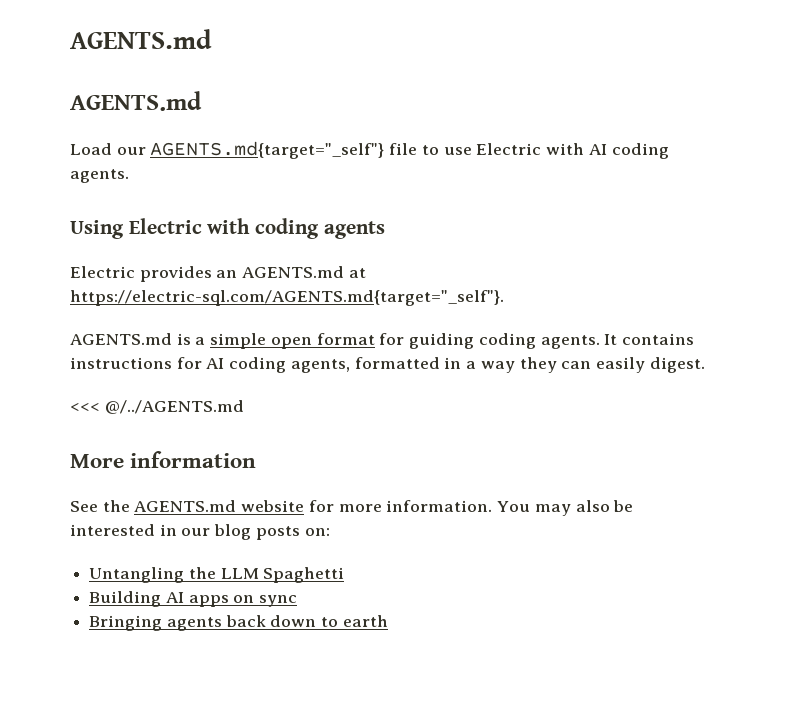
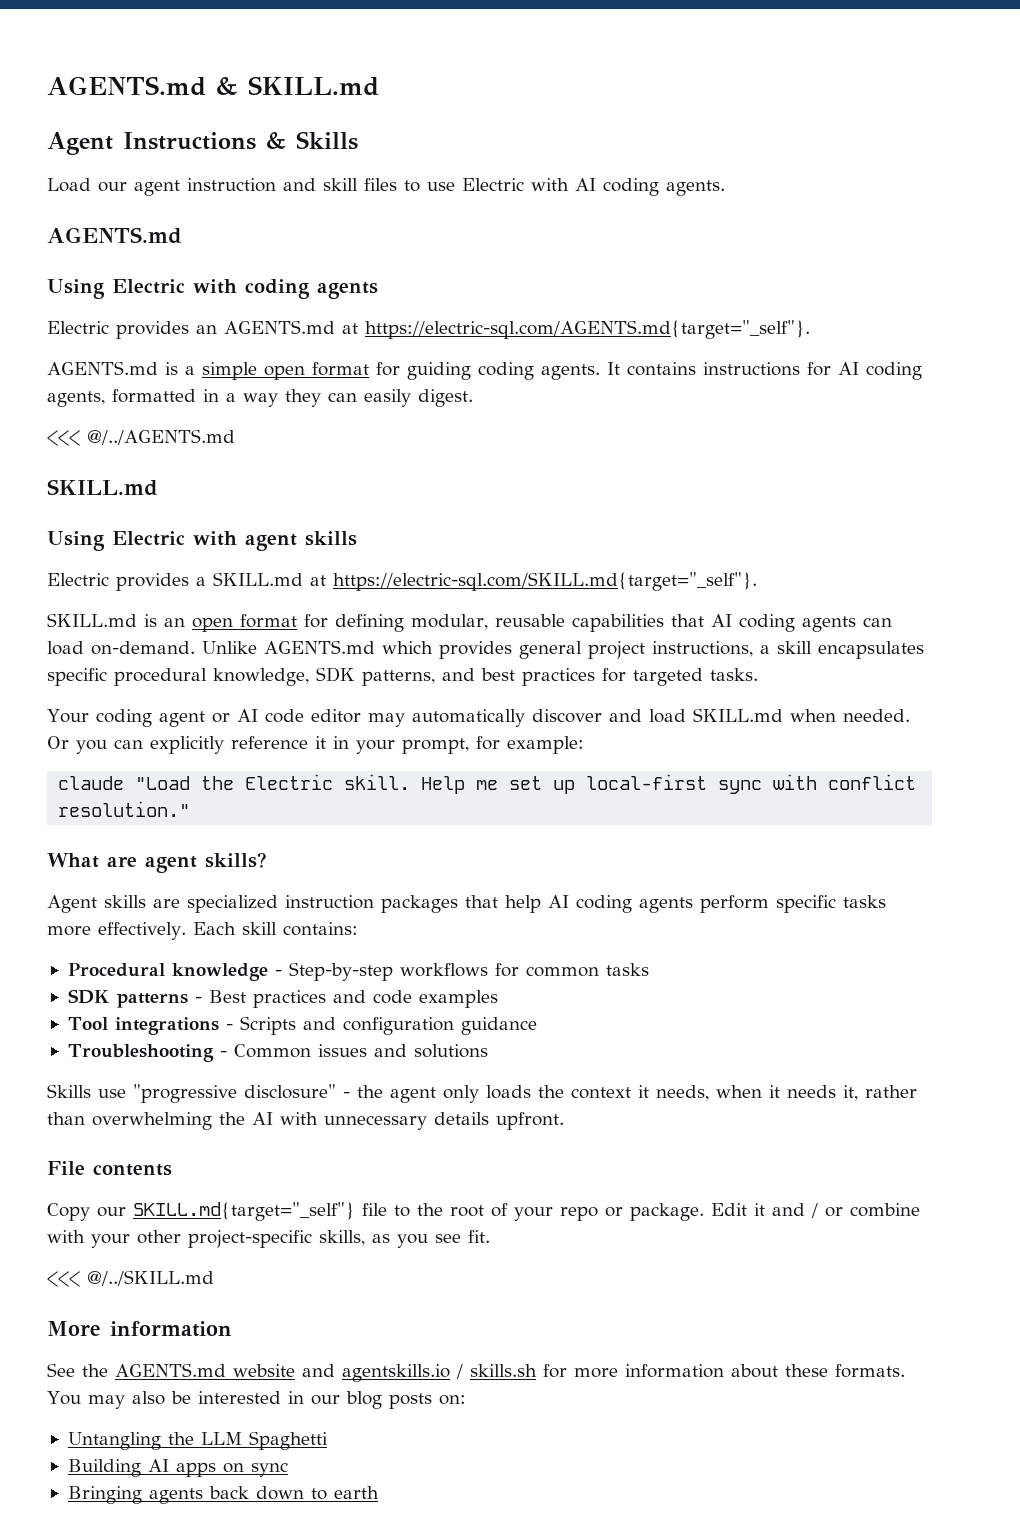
[70,29,212,49] [70,91,202,111] [70,141,418,159] AGENTS.md // AGENTS.md // Load our AGENTS.md{target="_self"} file -> [47,76,379,96] [47,131,358,155] [47,178,397,196] AGENTS.md & SKILL.md // Agent Instructions & Skills // Load our agent instruction and skill files
(129, 176) none -> [47,227,182,244] // AGENTS.md
(244, 407) none -> [47,479,158,496] [47,531,357,551] [47,572,757,591] [47,613,892,632] [47,640,924,659] [47,667,758,686] [47,708,910,727] [47,736,584,754] [58,774,917,794] [58,801,191,817] [47,852,267,873] [47,895,886,913] [47,922,358,940] [67,962,649,981] [67,989,498,1008] [67,1016,537,1035] [67,1044,488,1062] [47,1084,917,1103] [47,1112,564,1130] [47,1161,172,1176] [47,1202,920,1221] [47,1230,490,1248] [47,1270,214,1287] // SKILL.md // Using Electric with agent skills // Electric provides a SKILL.md at https://electric-sql.com/SKILL.md{target="_self"}. // SKILL.md is an open format for defining modular, reusable capabilities that AI coding agents can load on-demand. Unlike AGENTS.md which provides general project instructions, a skill encapsulates specific procedural knowledge, SDK patterns, and best practices for targeted tasks. // Your coding agent or AI code editor may automatically discover and load SKILL.md when needed. Or you can explicitly reference it in your prompt, for example: // claude "Load the Electric skill. Help me set up local-first sync with conflict resolution." // What are agent skills? // Agent skills are specialized instruction packages that help AI coding agents perform specific tasks more effectively. Each skill contains: // Procedural knowledge - Step-by-step workflows for common tasks // SDK patterns - Best practices and code examples // Tool integrations - Scripts and configuration guidance // Troubleshooting - Common issues and solutions // Skills use "progressive disclosure" - the agent only loads the context it needs, when it needs it, rather than overwhelming the AI with unnecessary details upfront. // File contents // Copy our SKILL.md{target="_self"} file to the root of your repo or package. Edit it and / or combine with your other project-specific skills, as you see fit. // <<< @/../SKILL.md
[308,500,493,512] for more information. -> [302,1364,905,1382] and agentskills.io / skills.sh for more information about these formats.

